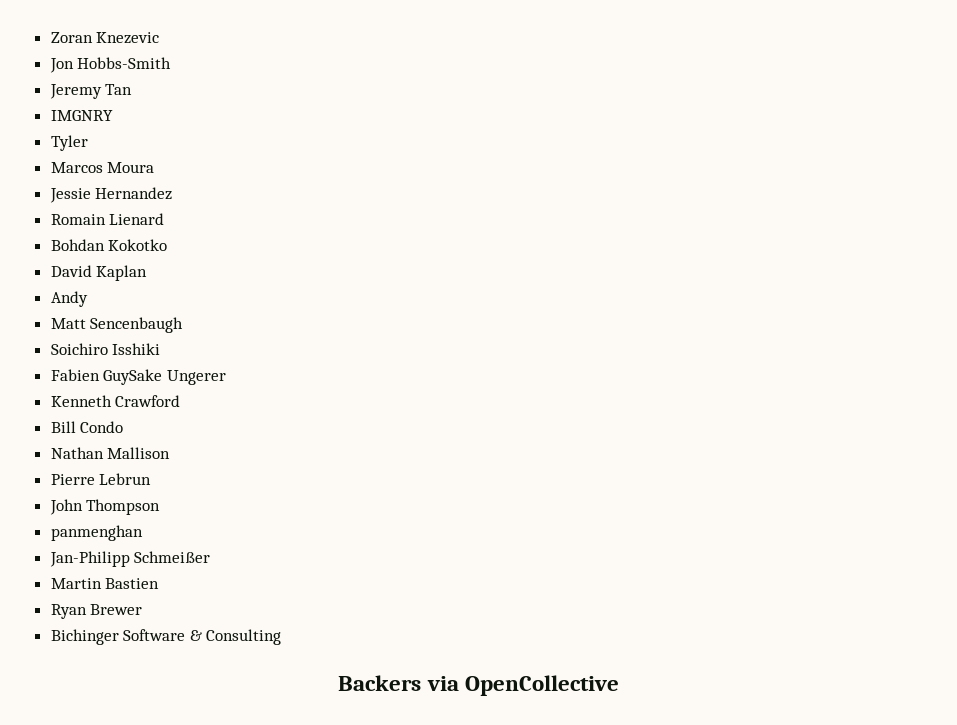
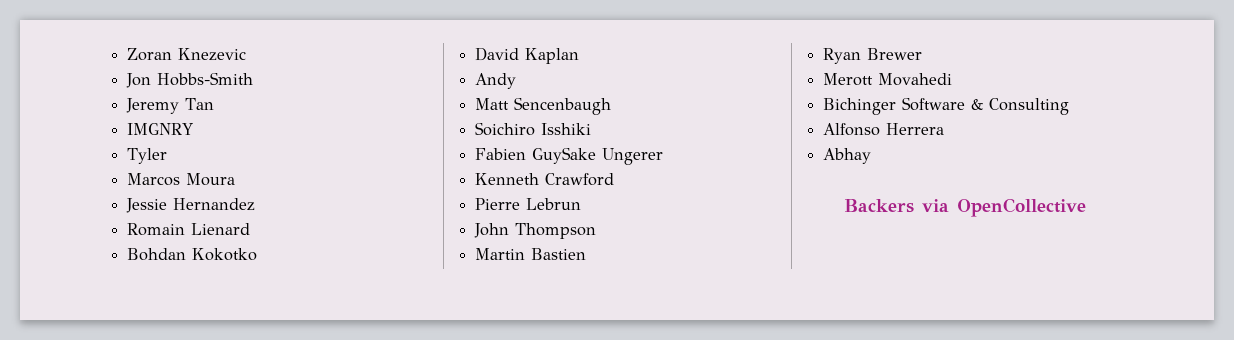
[50,421,124,433] [50,447,171,459] // Bill Condo // Nathan Mallison -> (615, 179) none
[50,525,143,541] [49,551,211,567] // panmenghan // Jan-Philipp Schmeißer -> (597, 231) none
(143, 609) none -> [823,73,953,86] // Merott Movahedi
(282, 637) none -> [823,123,945,136] [823,148,872,164] // Alfonso Herrera // Abhay

